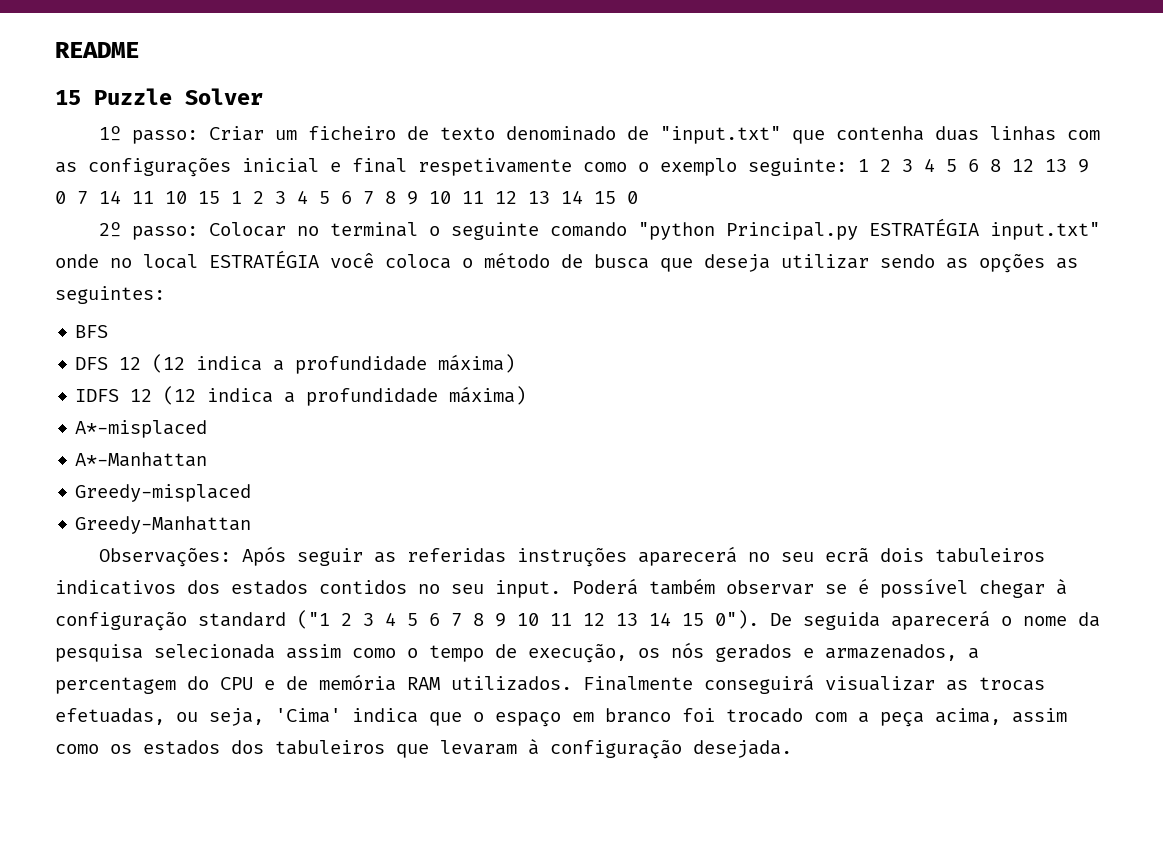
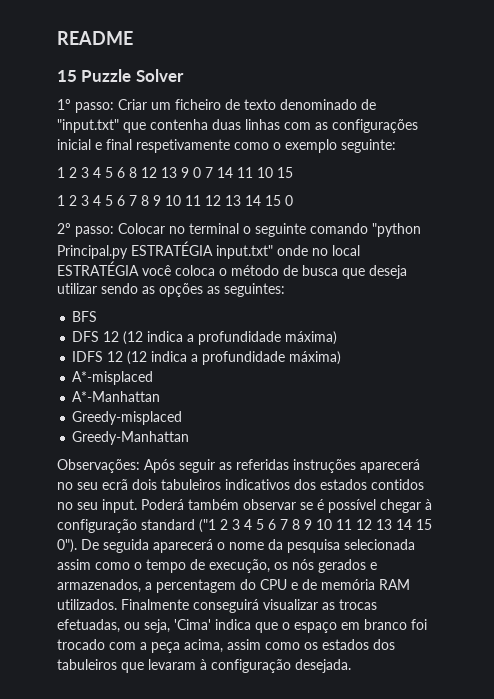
(847, 167) none -> (396, 146) //
(220, 197) none -> (293, 172) //

